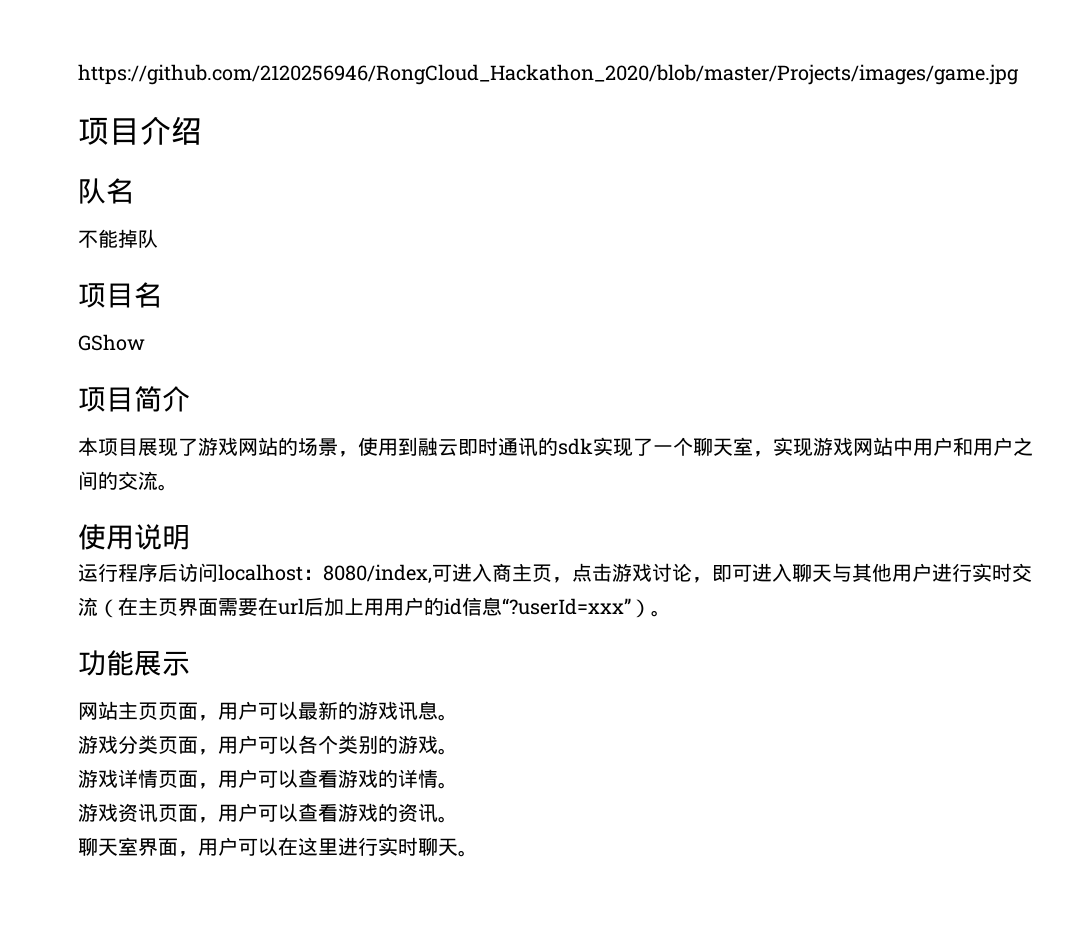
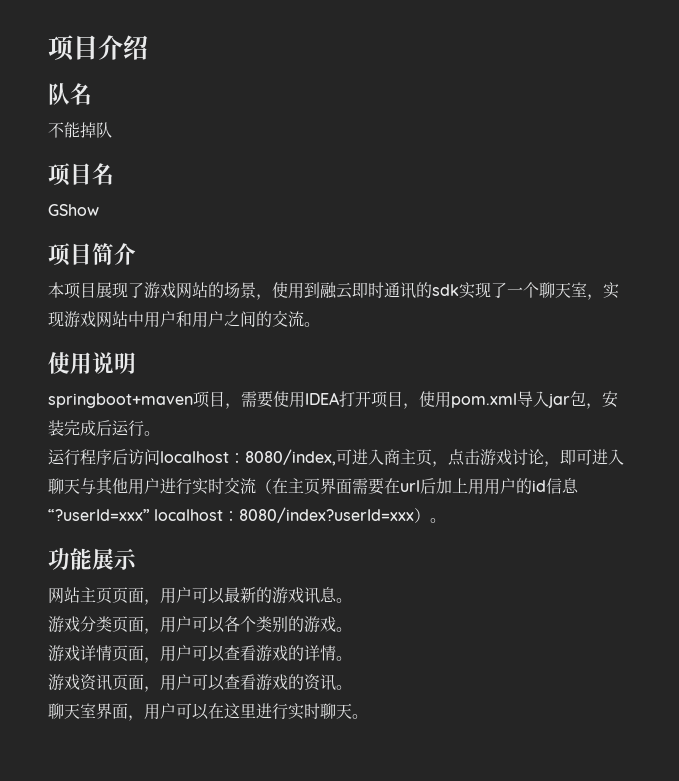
[78,64,1019,85] https://github.com/2120256946/RongCloud_Hackathon_2020/blob/master/Projects/images/game.jpg // -> (48, 48) none
(190, 537) none -> [48,391,618,409] [48,420,160,437] // springboot+maven项目，需要使用IDEA打开项目，使用pom.xml导入jar包，安装完成后运行。
(631, 606) none -> [154,507,415,523] localhost：8080/index?userId=xxx

